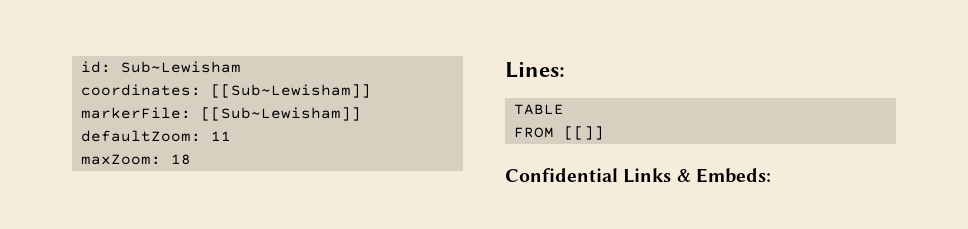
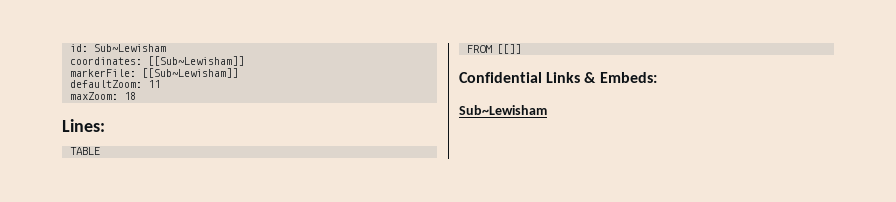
(771, 175) none -> [459,105,547,115] // Sub~Lewisham

